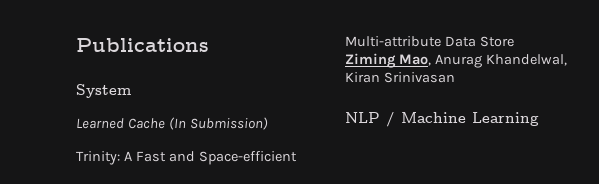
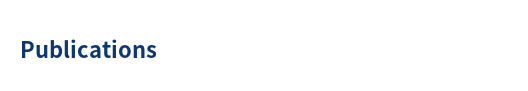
[76,84,131,98] [76,117,268,130] [76,151,297,165] [345,36,514,47] [345,53,567,68] [345,72,455,83] [345,112,539,127] // System // Learned Cache (In Submission) // Trinity: A Fast and Space-efficient Multi-attribute Data Store // Ziming Mao, Anurag Khandelwal, Kiran Srinivasan // NLP / Machine Learning -> (157, 48) none

